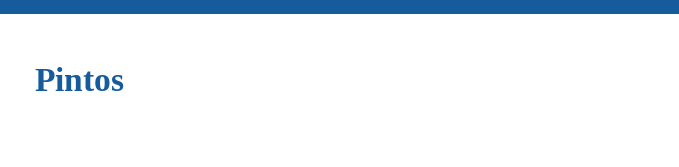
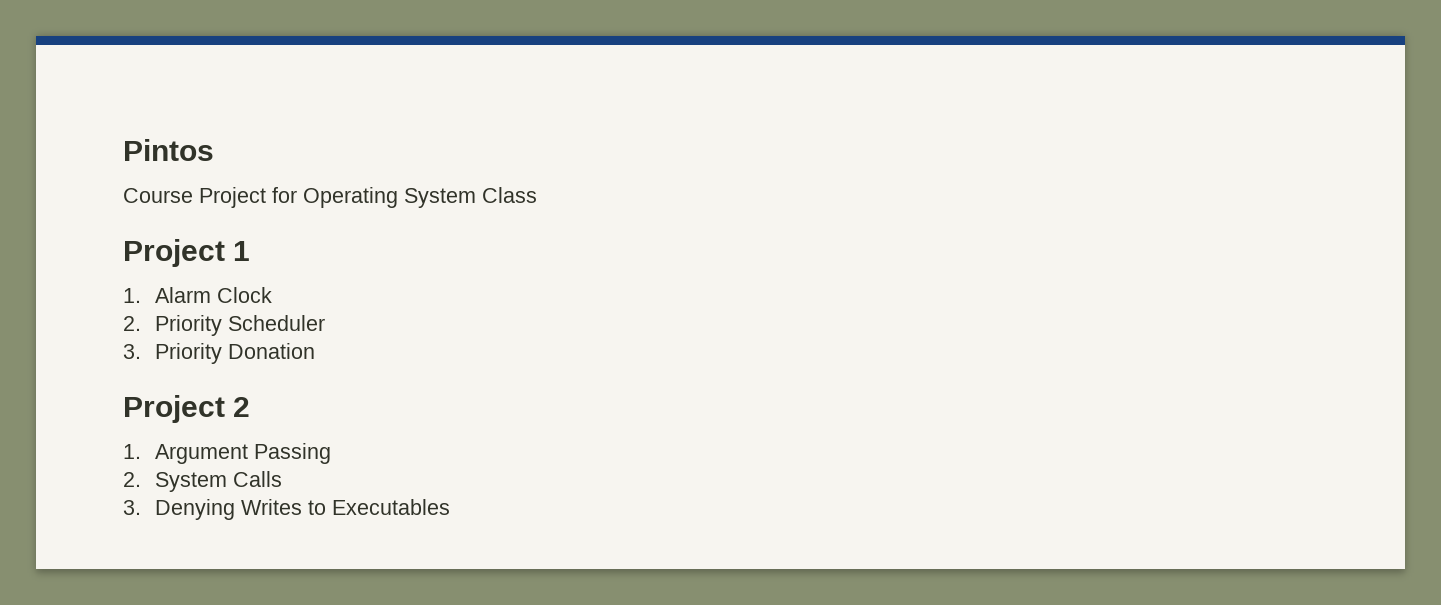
(124, 79) none -> [123,187,537,208] [123,239,251,267] [123,287,272,303] [123,315,325,336] [123,343,315,364] [123,395,251,423] [123,443,331,464] [123,471,282,492] [123,499,450,520] // Course Project for Operating System Class // Project 1 // 1. Alarm Clock // 2. Priority Scheduler // 3. Priority Donation // Project 2 // 1. Argument Passing // 2. System Calls // 3. Denying Writes to Executables

